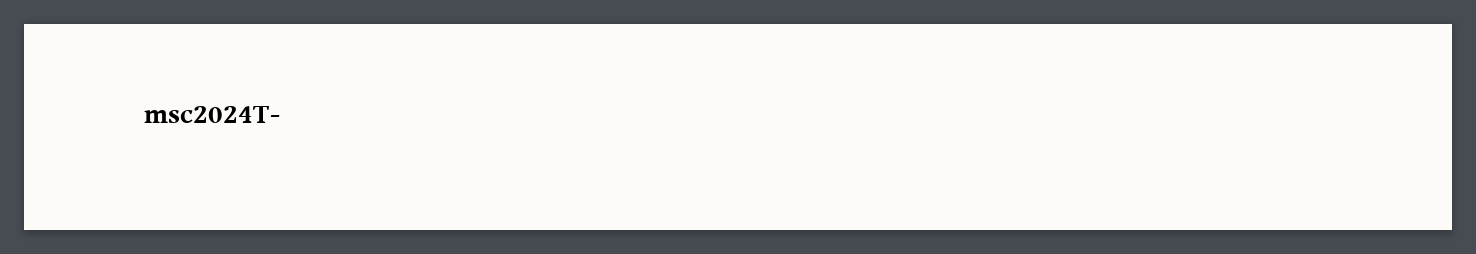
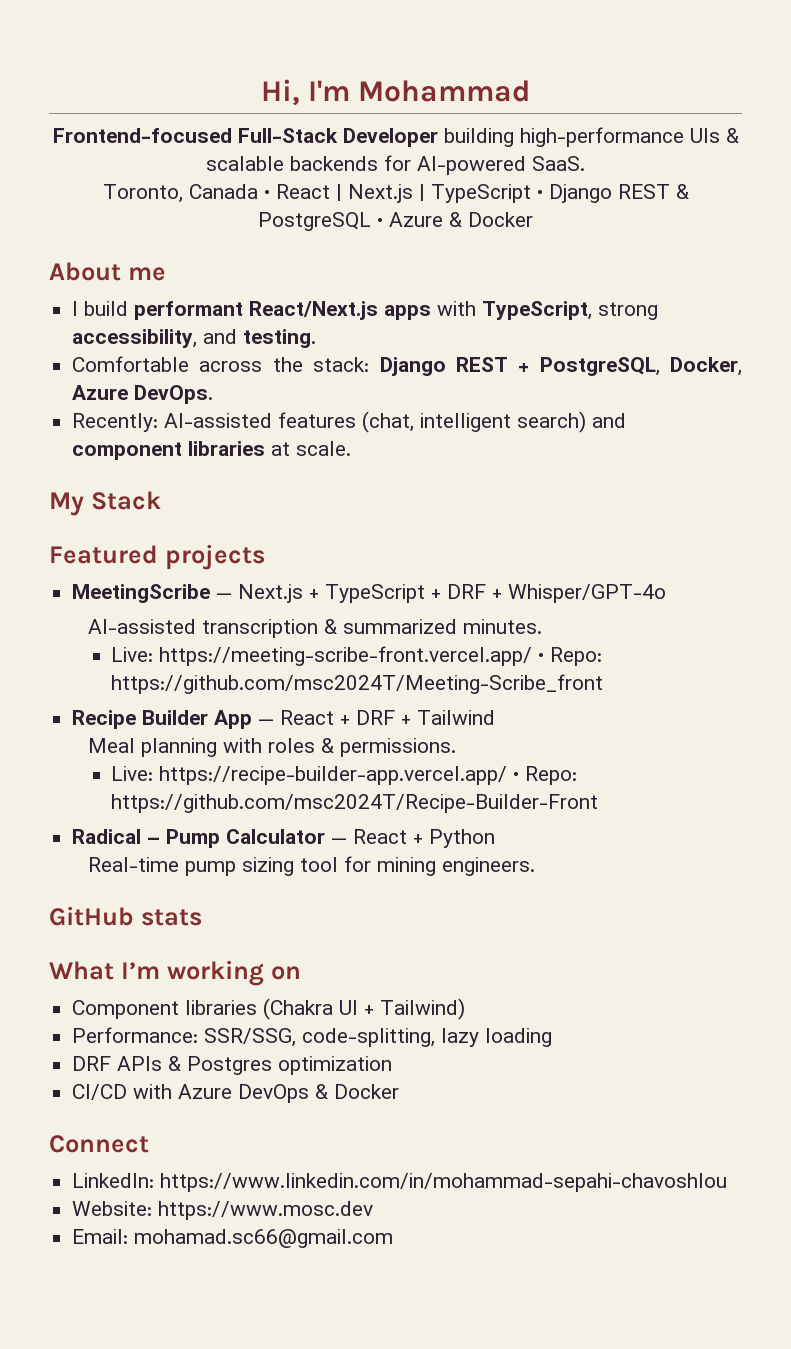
[144,106,280,123] msc2024T- -> [260,79,531,106] [52,127,739,147] [206,155,585,175] [102,184,689,203] [258,212,533,231] [49,262,166,281] [72,301,659,320] [72,329,317,348] [72,356,742,376] [72,385,214,404] [72,411,627,433] [72,441,352,460] [49,491,161,516] [49,544,265,570] [72,584,667,603] [88,619,543,638] [111,646,603,666] [111,674,604,694] [72,710,496,729] [88,738,457,757] [111,766,578,785] [111,794,599,813] [72,829,496,848] [88,856,536,876] [49,906,202,926] [49,960,301,986] [72,998,466,1020] [72,1027,553,1047] [72,1056,393,1075] [72,1084,400,1103] [49,1135,149,1153] [72,1173,728,1192] [72,1201,374,1220] [72,1229,394,1248] Hi, I'm Mohammad // Frontend-focused Full-Stack Developer building high-performance UIs & scalable backends for AI-powered SaaS. // Toronto, Canada • React | Next.js | TypeScript • Django REST & PostgreSQL • Azure & Docker // About me // I build performant React/Next.js apps with TypeScript, strong accessibility, and testing. // Comfortable across the stack: Django REST + PostgreSQL, Docker, Azure DevOps. // Recently: AI-assisted features (chat, intelligent search) and component libraries at scale. // My Stack // Featured projects // MeetingScribe — Next.js + TypeScript + DRF + Whisper/GPT-4o // AI-assisted transcription & summarized minutes. // Live: https://meeting-scribe-front.vercel.app/ • Repo: https://github.com/msc2024T/Meeting-Scribe_front // Recipe Builder App — React + DRF + Tailwind // Meal planning with roles & permissions. // Live: https://recipe-builder-app.vercel.app/ • Repo: https://github.com/msc2024T/Recipe-Builder-Front // Radical – Pump Calculator — React + Python // Real-time pump sizing tool for mining engineers. // GitHub stats // What I’m working on // Component libraries (Chakra UI + Tailwind) // Performance: SSR/SSG, code-splitting, lazy loading // DRF APIs & Postgres optimization // CI/CD with Azure DevOps & Docker // Connect // LinkedIn: https://www.linkedin.com/in/mohammad-sepahi-chavoshlou // Website: https://www.mosc.dev // Email: mohamad.sc66@gmail.com

